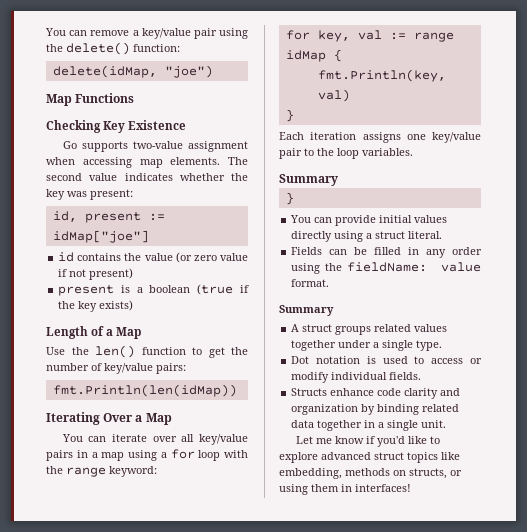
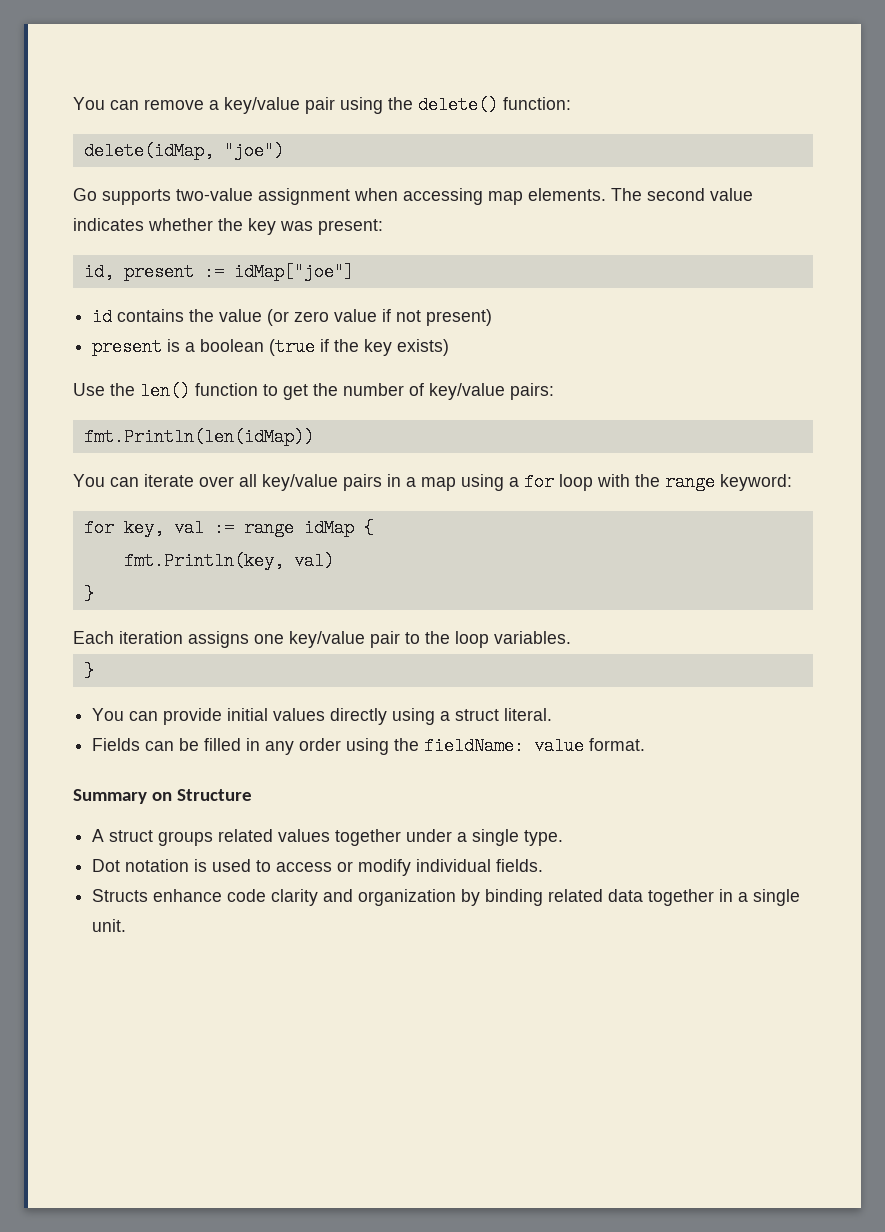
[46,93,135,106] [46,120,187,133] // Map Functions // Checking Key Existence -> (284, 151) none
[46,326,142,339] // Length of a Map -> (450, 347) none
[46,412,172,425] // Iterating Over a Map -> (314, 437) none
[279,174,338,186] // Summary -> (571, 637) none
(334, 310) none -> [151,789,252,801] on Structure
[295,436,440,447] [279,452,460,463] [279,468,462,479] [279,484,411,495] // Let me know if you'd like to explore advanced struct topics like embedding, methods on structs, or using them in interfaces! -> (127, 925) none

